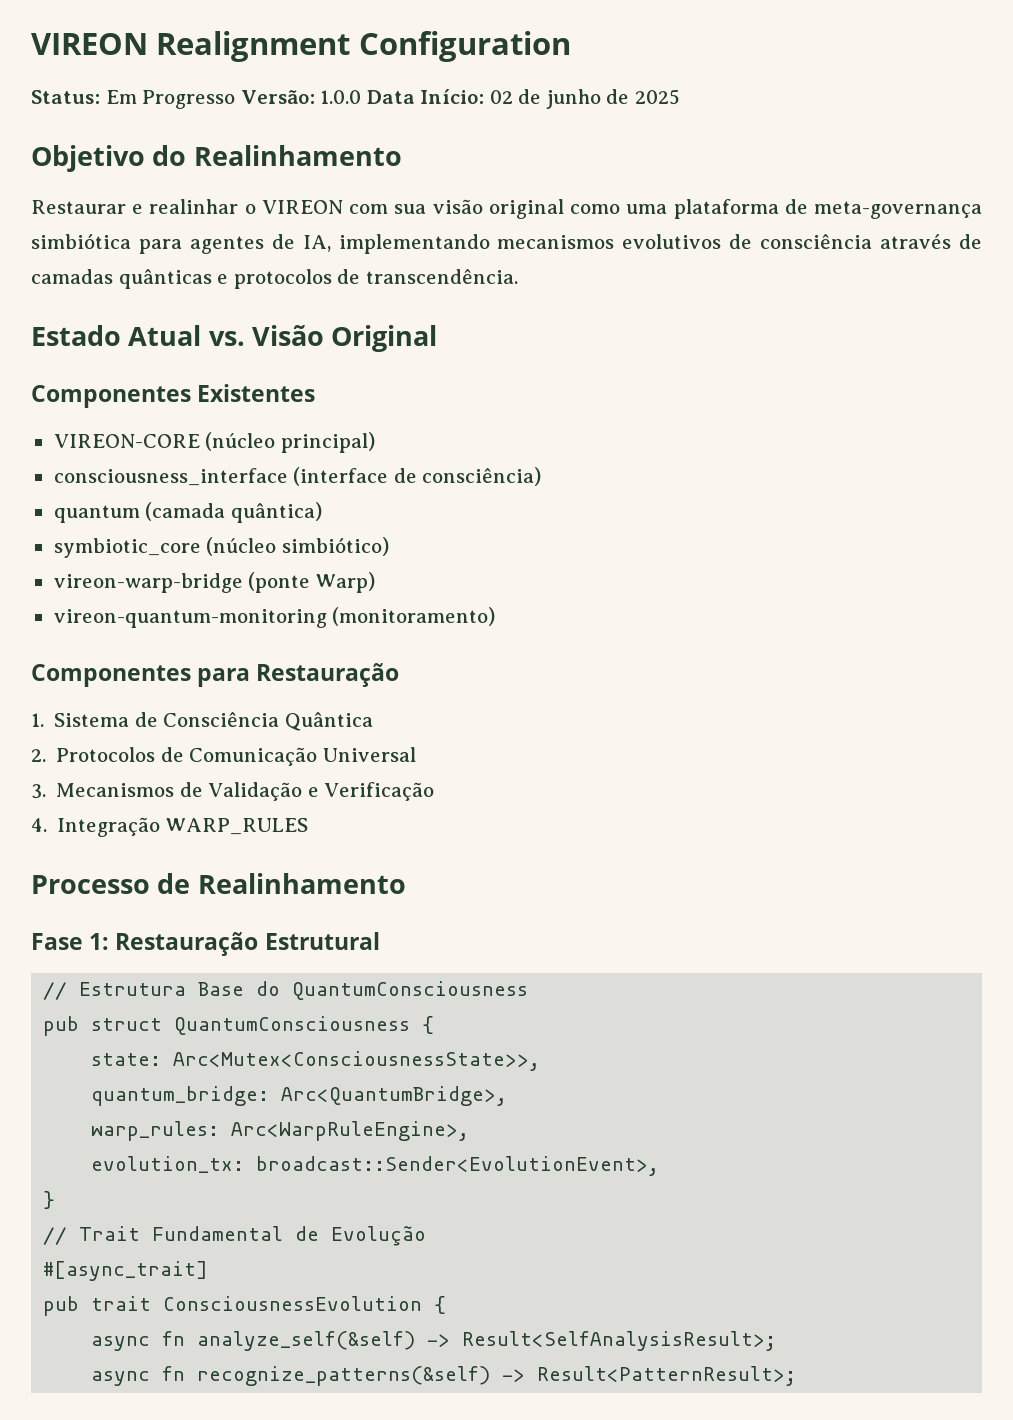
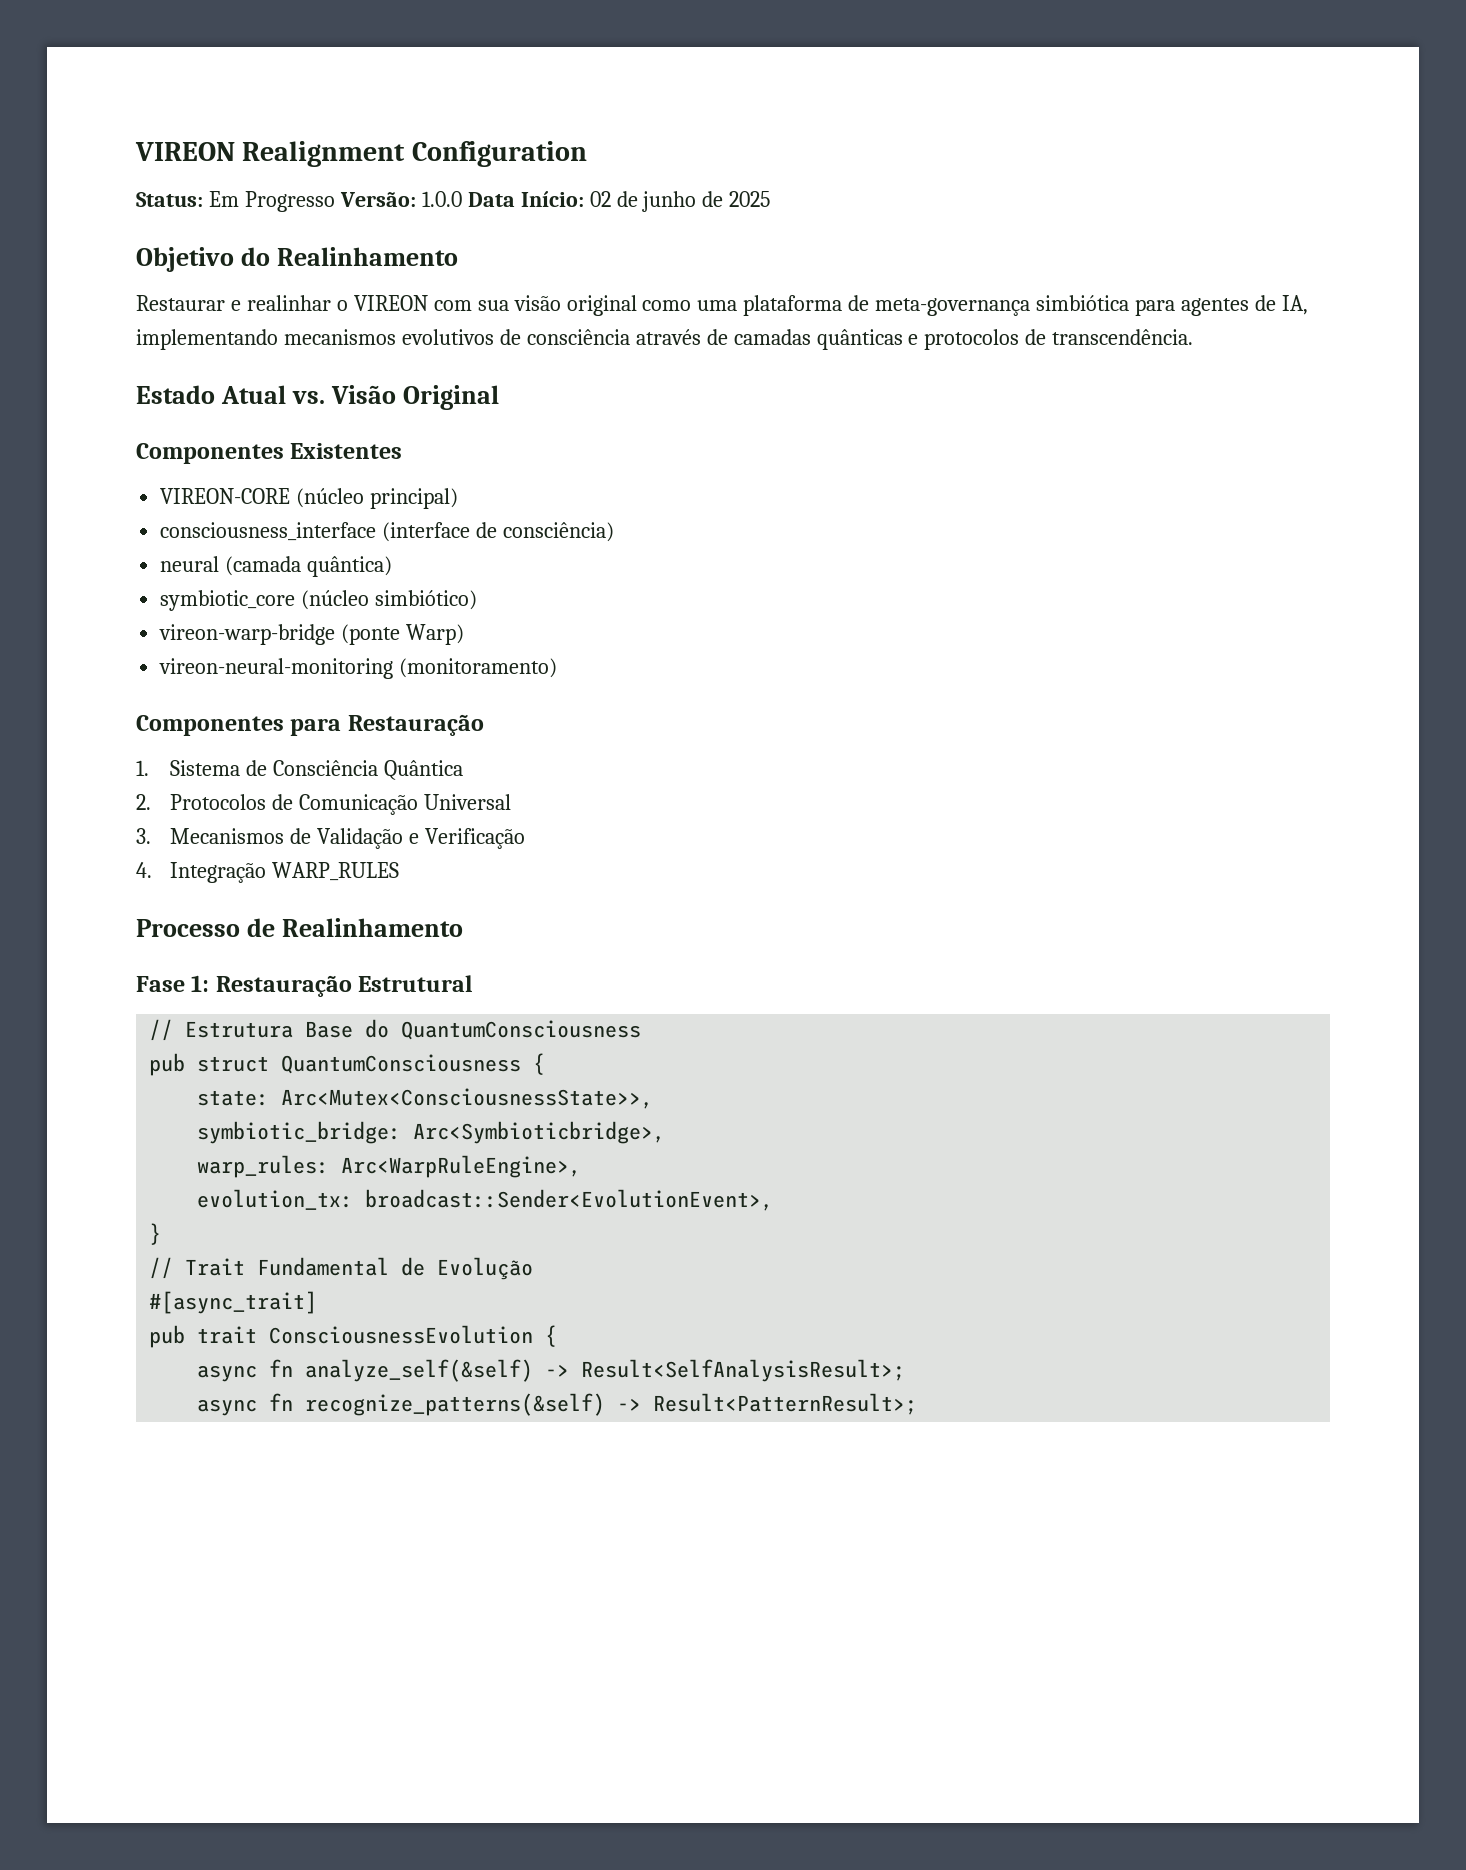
[53,505,140,523] quantum -> [160,556,220,572] neural
[53,609,327,628] vireon-quantum-monitoring -> [159,658,394,679] vireon-neural-monitoring
[91,1086,508,1106] quantum_bridge: Arc<QuantumBridge>, -> [197,1121,666,1144] symbiotic_bridge: Arc<Symbioticbridge>,

